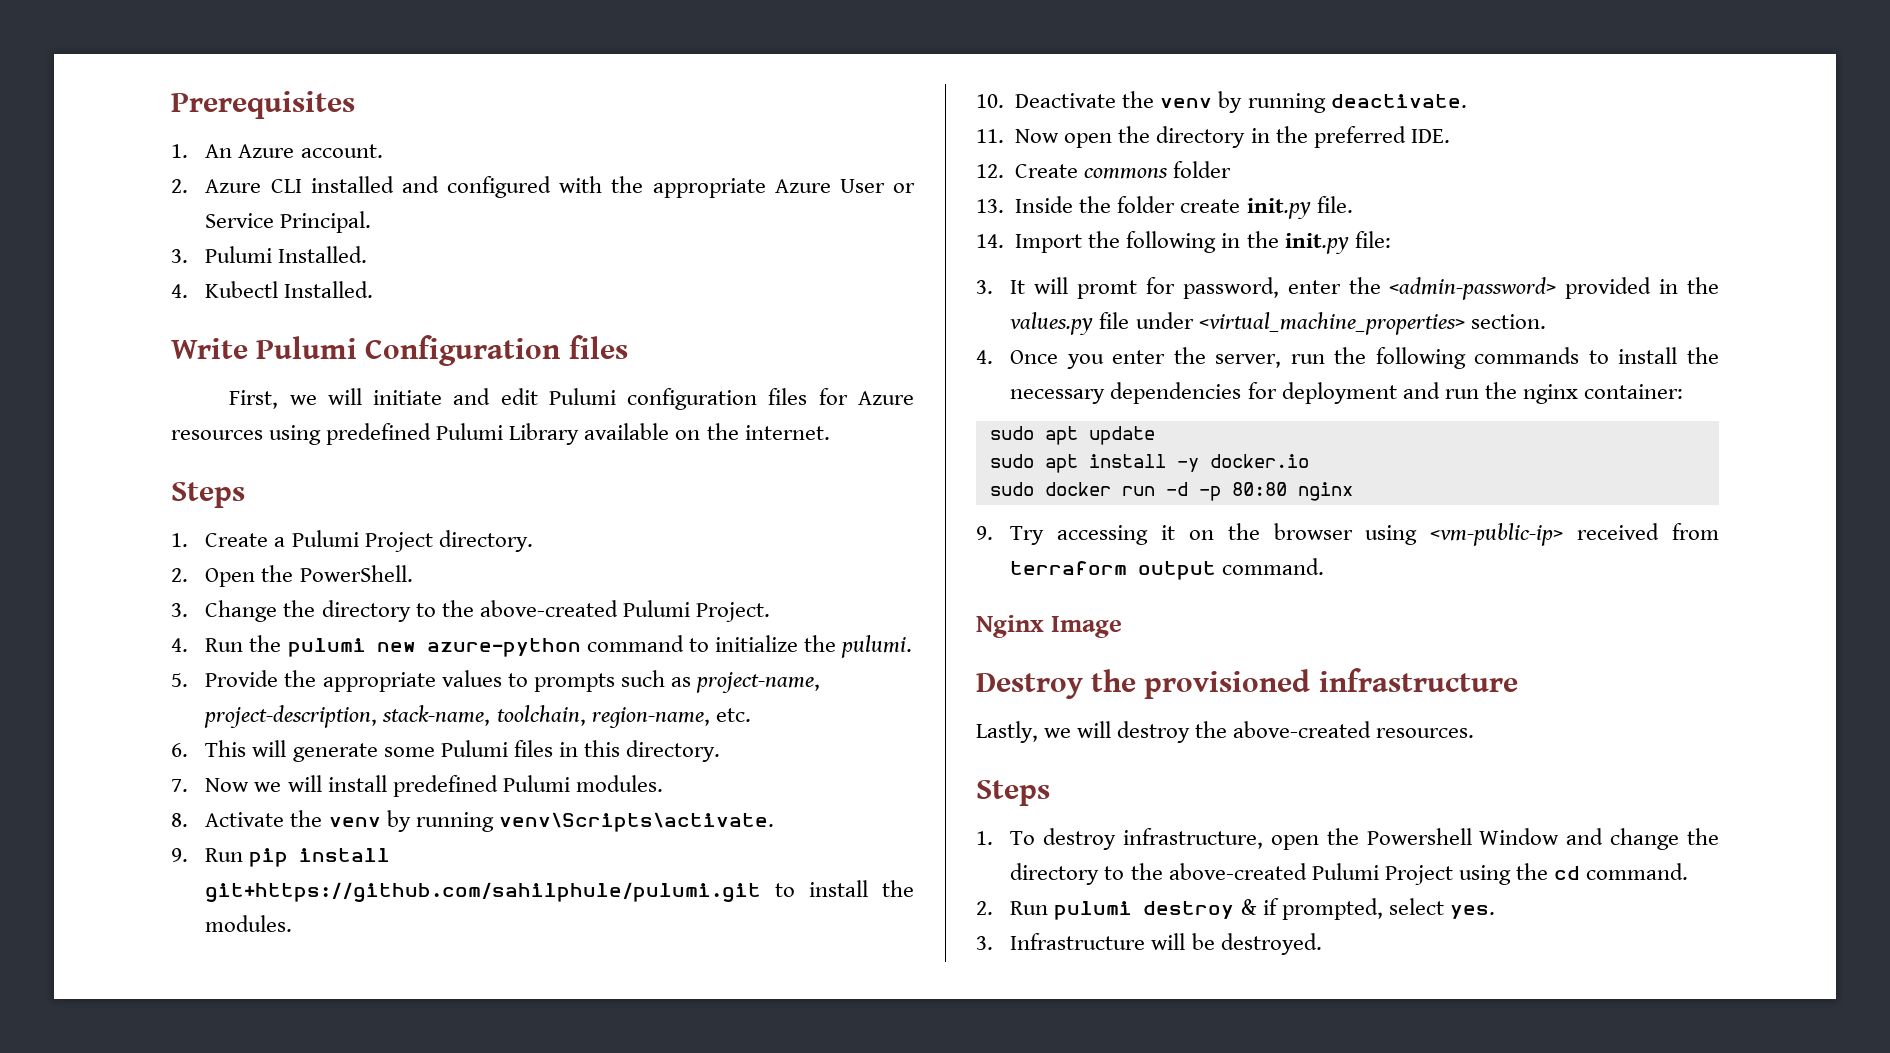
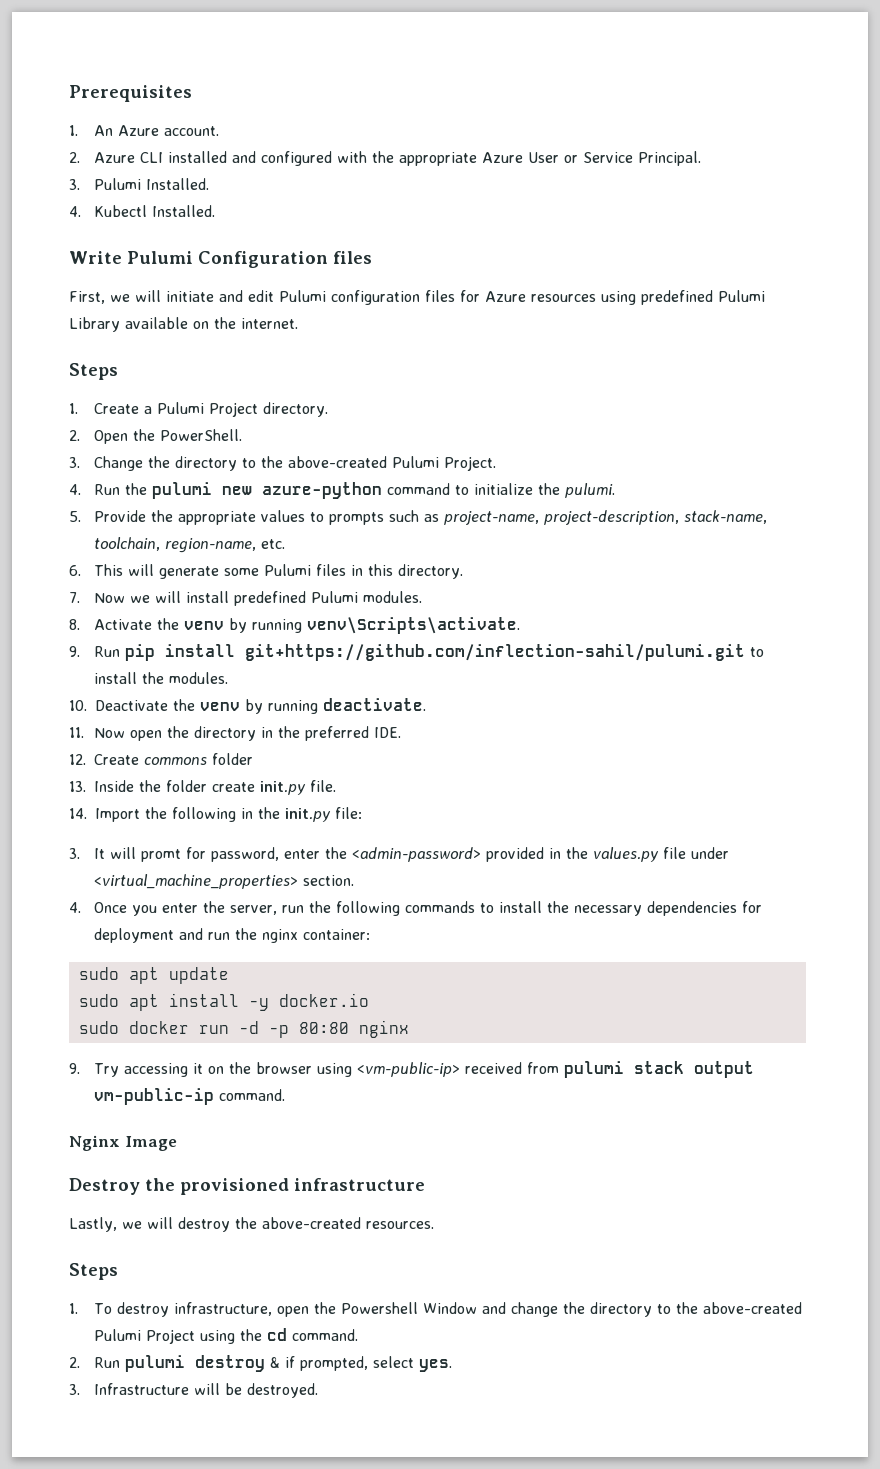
[205,882,762,902] git+https://github.com/sahilphule/pulumi.git -> [244,644,745,661] git+https://github.com/inflection-sahil/pulumi.git
[1010,561,1217,580] terraform output -> [563,1061,754,1078] [93,1088,214,1105] pulumi stack output vm-public-ip

